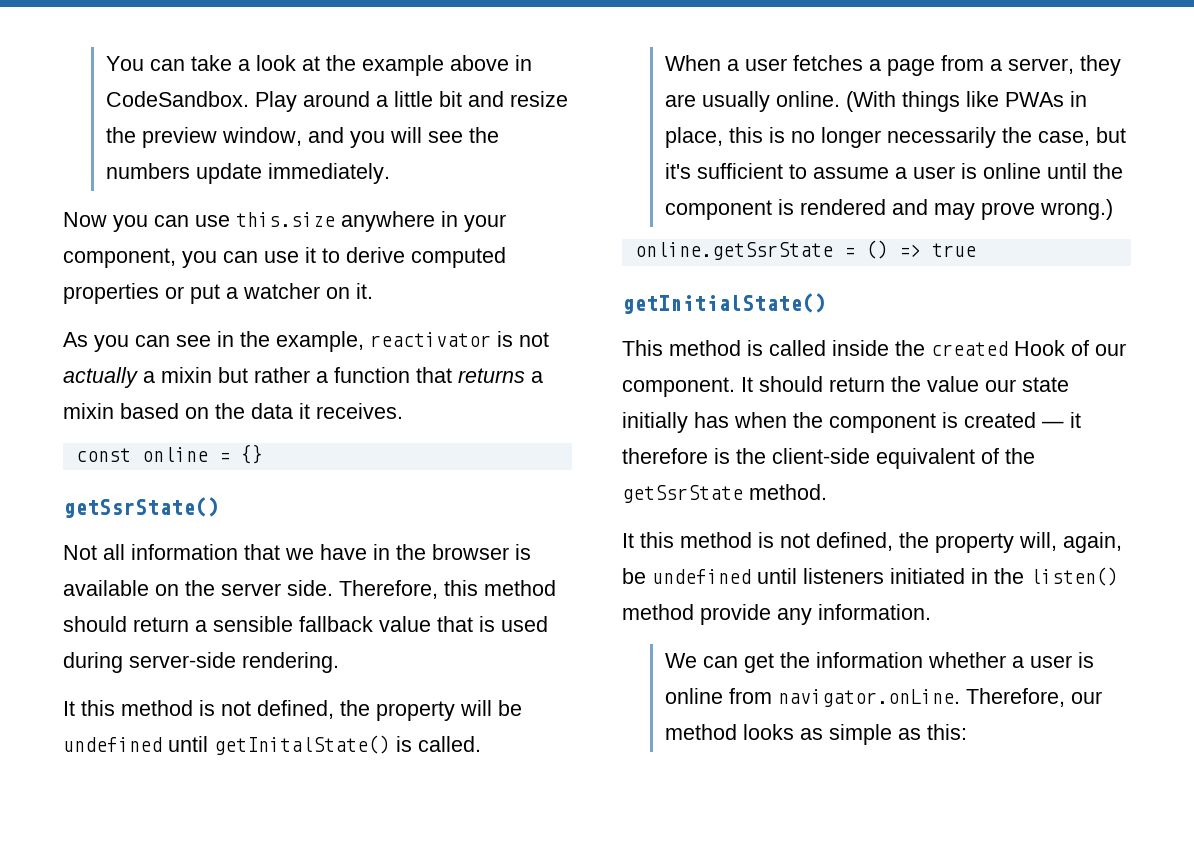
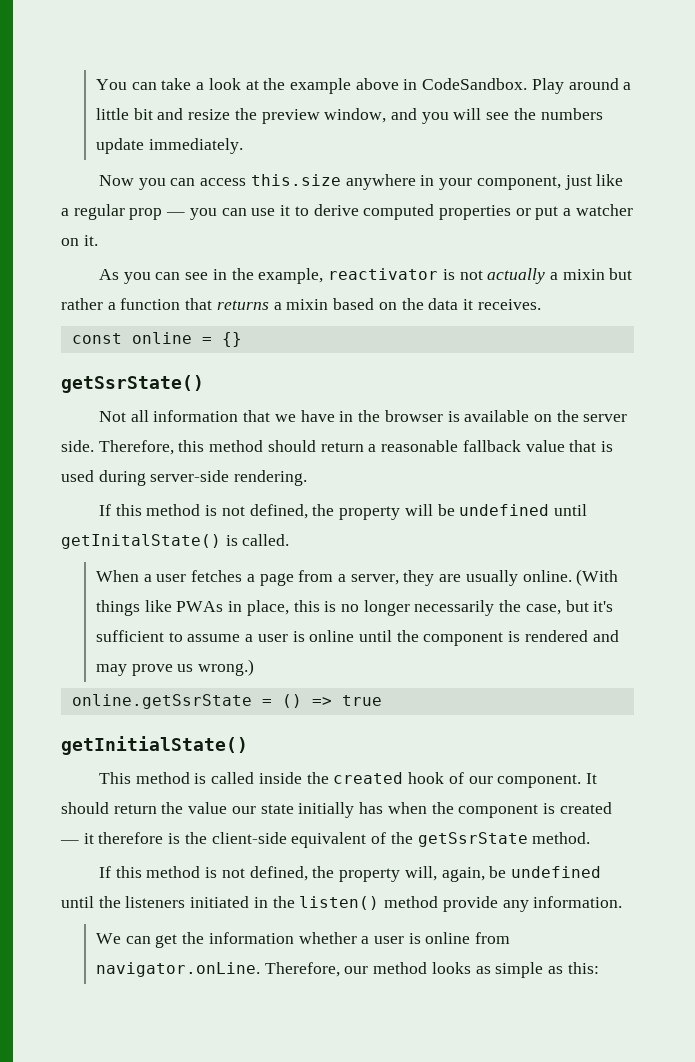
[195,215,230,227] use -> [200,178,247,186] access
(176, 258) none -> [564,174,624,190] [61,204,186,220] just like a regular prop —
[213,616,293,632] sensible -> [381,440,459,452] reasonable
[63,701,75,716] It -> [99,504,112,516] If
(1035, 211) none -> [177,664,194,672] us
[1014,340,1065,356] Hook -> [408,772,445,784] hook
[622,533,634,548] It -> [99,866,112,878] If
(797, 576) none -> [98,896,121,908] the

